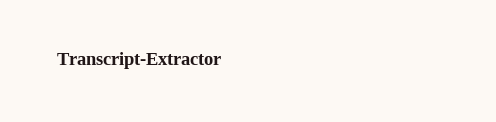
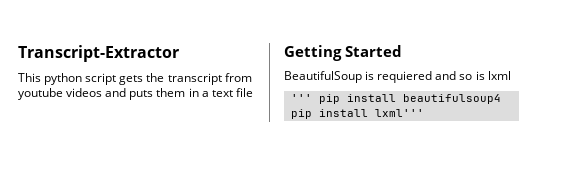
(221, 60) none -> [18,73,252,85] [18,88,253,100] [284,45,402,61] [284,71,511,83] [290,94,501,104] [290,109,424,119] // This python script gets the transcript from youtube videos and puts them in a text file // Getting Started // BeautifulSoup is requiered and so is lxml // ''' pip install beautifulsoup4 pip install lxml'''

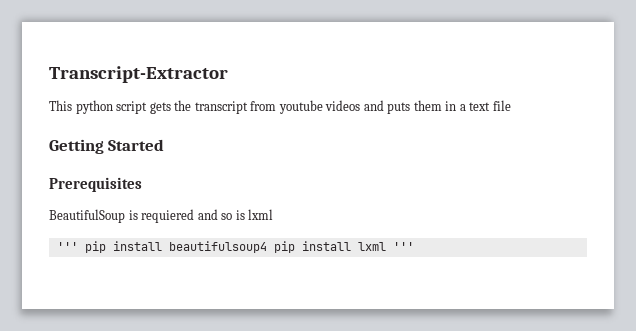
(402, 51) none -> [49,177,142,192] // Prerequisites
[374,109,424,117] lxml''' -> [357,242,414,251] lxml '''

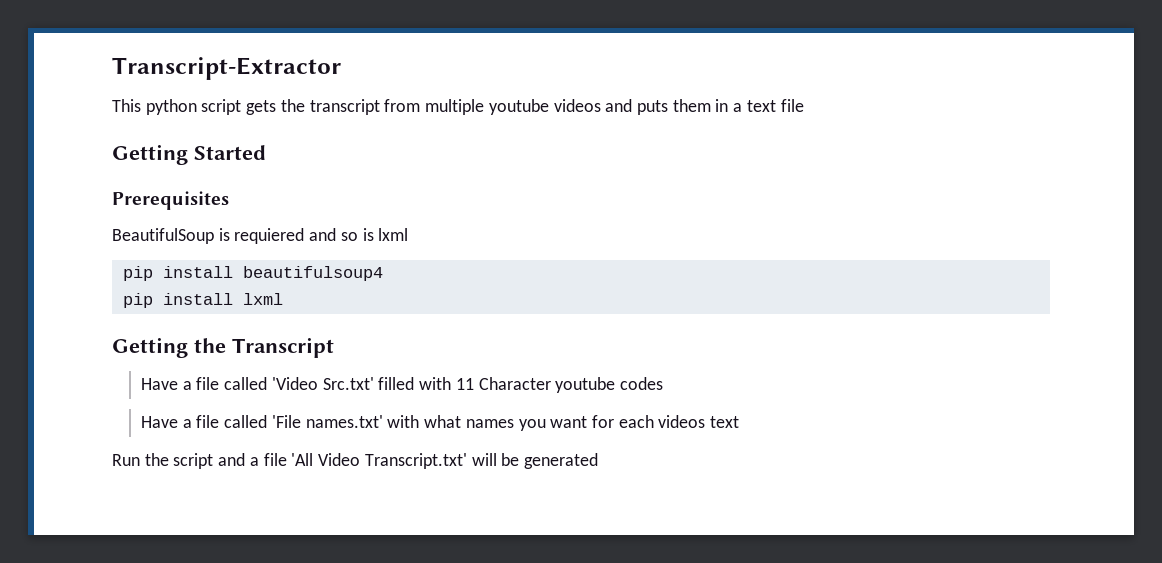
(277, 106) none -> [425,99,485,115] multiple
[56,242,78,251] ''' -> (409, 234) none
(267, 247) none -> (383, 273) //
[392,242,414,251] ''' -> [112,337,334,358] [141,377,663,393] [141,415,740,431] [112,453,598,469] // Getting the Transcript // Have a file called 'Video Src.txt' filled with 11 Character youtube codes // Have a file called 'File names.txt' with what names you want for each videos text // Run the script and a file 'All Video Transcript.txt' will be generated

